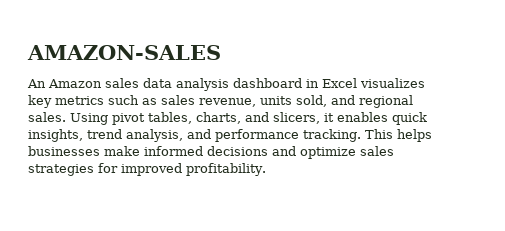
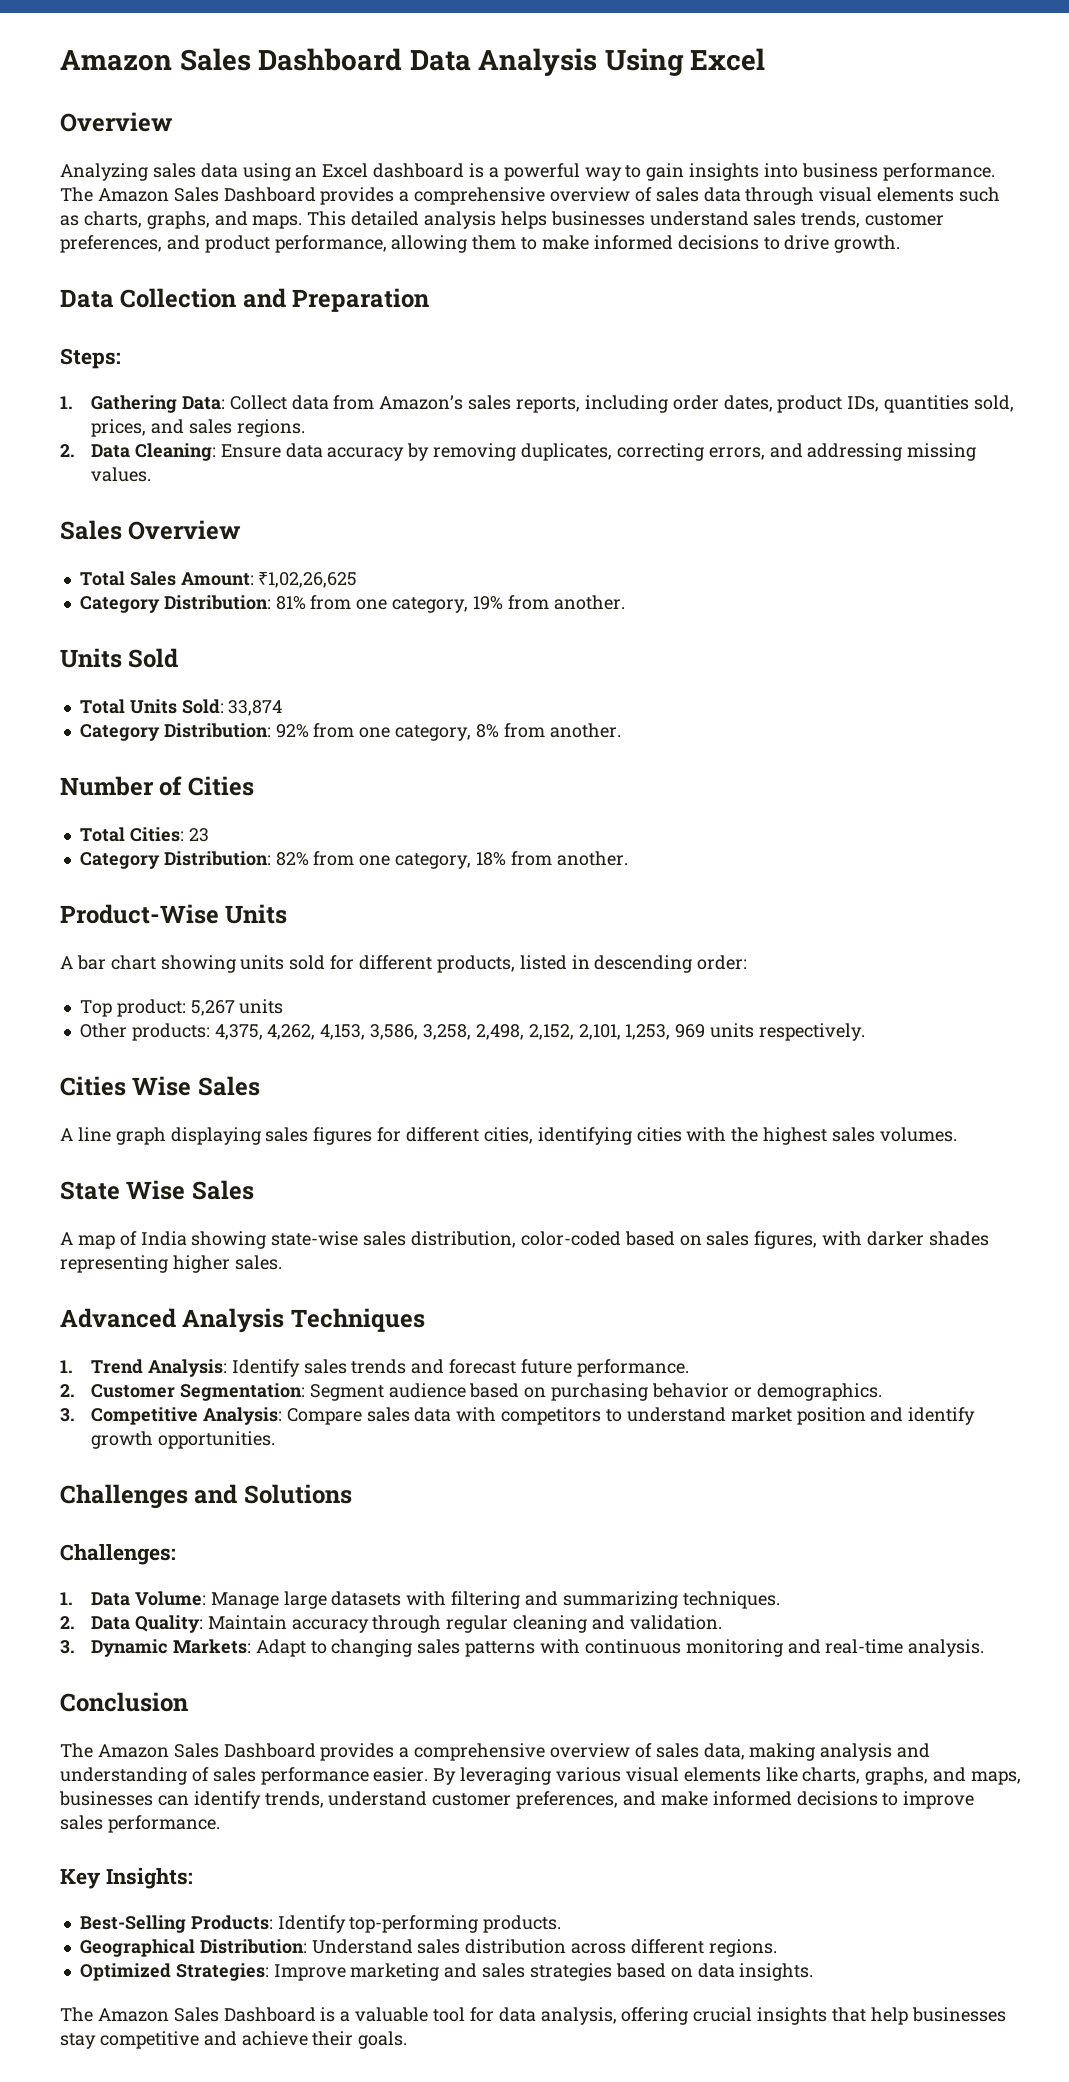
[27,45,221,60] [27,78,425,91] [28,95,413,108] [28,112,427,125] [28,129,432,142] [28,146,394,159] [28,163,266,176] AMAZON-SALES // An Amazon sales data analysis dashboard in Excel visualizes key metrics such as sales revenue, units sold, and regional sales. Using pivot tables, charts, and slicers, it enables quick insights, trend analysis, and performance tracking. This helps businesses make informed decisions and optimize sales strategies for improved profitability. -> [60,48,766,76] [60,112,173,132] [60,163,995,181] [60,187,1001,205] [60,211,945,229] [60,235,901,253] [60,288,430,312] [60,348,121,369] [60,395,1014,413] [90,419,305,437] [60,443,977,461] [90,467,151,482] [60,520,242,540] [79,571,358,588] [79,595,625,613] [60,648,179,668] [79,699,283,716] [79,723,621,741] [60,776,254,796] [79,827,209,842] [79,851,628,869] [60,904,288,924] [60,955,748,973] [79,999,284,1017] [79,1023,865,1041] [60,1076,260,1096] [60,1127,957,1145] [60,1180,254,1200] [60,1231,989,1249] [60,1255,282,1273] [60,1308,425,1333] [60,1359,689,1377] [60,1383,882,1401] [60,1407,976,1425] [90,1431,275,1449] [60,1484,352,1509] [60,1544,176,1565] [60,1591,780,1609] [60,1615,722,1633] [60,1639,985,1657] [60,1692,188,1712] [60,1743,931,1761] [60,1767,1022,1785] [59,1791,975,1809] [60,1815,220,1833] [60,1868,193,1889] [79,1915,562,1933] [79,1939,777,1957] [79,1963,814,1981] [60,2007,1006,2025] [60,2031,408,2049] Amazon Sales Dashboard Data Analysis Using Excel // Overview // Analyzing sales data using an Excel dashboard is a powerful way to gain insights into business performance. The Amazon Sales Dashboard provides a comprehensive overview of sales data through visual elements such as charts, graphs, and maps. This detailed analysis helps businesses understand sales trends, customer preferences, and product performance, allowing them to make informed decisions to drive growth. // Data Collection and Preparation // Steps: // 1. Gathering Data: Collect data from Amazon’s sales reports, including order dates, product IDs, quantities sold, prices, and sales regions. // 2. Data Cleaning: Ensure data accuracy by removing duplicates, correcting errors, and addressing missing values. // Sales Overview // Total Sales Amount: ₹1,02,26,625 // Category Distribution: 81% from one category, 19% from another. // Units Sold // Total Units Sold: 33,874 // Category Distribution: 92% from one category, 8% from another. // Number of Cities // Total Cities: 23 // Category Distribution: 82% from one category, 18% from another. // Product-Wise Units // A bar chart showing units sold for different products, listed in descending order: // Top product: 5,267 units // Other products: 4,375, 4,262, 4,153, 3,586, 3,258, 2,498, 2,152, 2,101, 1,253, 969 units respectively. // Cities Wise Sales // A line graph displaying sales figures for different cities, identifying cities with the highest sales volumes. // State Wise Sales // A map of India showing state-wise sales distribution, color-coded based on sales figures, with darker shades representing higher sales. // Advanced Analysis Techniques // 1. Trend Analysis: Identify sales trends and forecast future performance. // 2. Customer Segmentation: Segment audience based on purchasing behavior or demographics. // 3. Competitive Analysis: Compare sales data with competitors to understand market position and identify growth opportunities. // Challenges and Solutions // Challenges: // 1. Data Volume: Manage large datasets with filtering and summarizing techniques. // 2. Data Quality: Maintain accuracy through regular cleaning and validation. // 3. Dynamic Markets: Adapt to changing sales patterns with continuous monitoring and real-time analysis. // Conclusion // The Amazon Sales Dashboard provides a comprehensive overview of sales data, making analysis and understanding of sales performance easier. By leveraging various visual elements like charts, graphs, and maps, businesses can identify trends, understand customer preferences, and make informed decisions to improve sales performance. // Key Insights: // Best-Selling Products: Identify top-performing products. // Geographical Distribution: Understand sales distribution across different regions. // Optimized Strategies: Improve marketing and sales strategies based on data insights. // The Amazon Sales Dashboard is a valuable tool for data analysis, offering crucial insights that help businesses stay competitive and achieve their goals.

